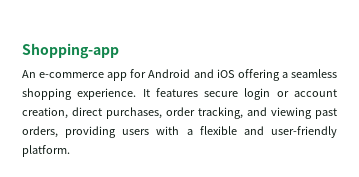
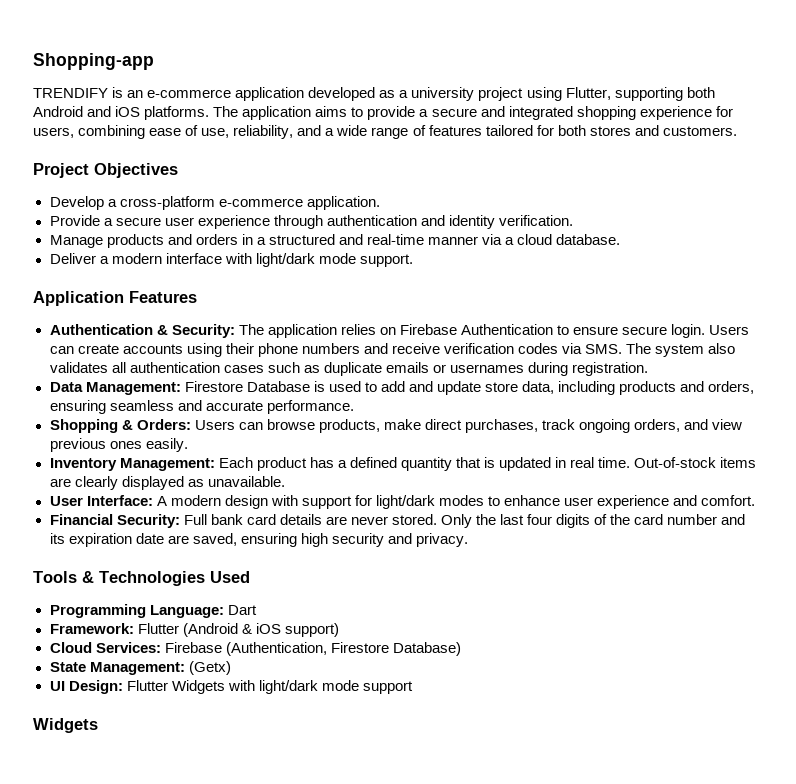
[22,69,337,81] [22,88,337,100] [22,107,337,119] [22,126,337,138] [22,145,70,157] An e-commerce app for Android and iOS offering a seamless shopping experience. It features secure login or account creation, direct purchases, order tracking, and viewing past orders, providing users with a flexible and user-friendly platform. -> [33,87,715,101] [33,106,733,120] [33,125,737,139] [33,163,178,178] [49,196,380,210] [49,215,573,229] [49,234,621,248] [49,253,413,267] [33,291,197,306] [49,324,750,338] [49,343,736,357] [49,362,649,376] [49,381,755,395] [49,400,354,414] [49,419,743,433] [49,438,188,452] [49,457,757,471] [49,476,285,490] [49,495,756,509] [49,514,746,528] [49,533,468,547] [33,571,250,586] [49,604,257,618] [49,623,339,637] [49,642,461,656] [49,661,231,675] [49,680,413,694] [33,718,98,733] TRENDIFY is an e-commerce application developed as a university project using Flutter, supporting both Android and iOS platforms. The application aims to provide a secure and integrated shopping experience for users, combining ease of use, reliability, and a wide range of features tailored for both stores and customers. // Project Objectives // Develop a cross-platform e-commerce application. // Provide a secure user experience through authentication and identity verification. // Manage products and orders in a structured and real-time manner via a cloud database. // Deliver a modern interface with light/dark mode support. // Application Features // Authentication & Security: The application relies on Firebase Authentication to ensure secure login. Users can create accounts using their phone numbers and receive verification codes via SMS. The system also validates all authentication cases such as duplicate emails or usernames during registration. // Data Management: Firestore Database is used to add and update store data, including products and orders, ensuring seamless and accurate performance. // Shopping & Orders: Users can browse products, make direct purchases, track ongoing orders, and view previous ones easily. // Inventory Management: Each product has a defined quantity that is updated in real time. Out-of-stock items are clearly displayed as unavailable. // User Interface: A modern design with support for light/dark modes to enhance user experience and comfort. // Financial Security: Full bank card details are never stored. Only the last four digits of the card number and its expiration date are saved, ensuring high security and privacy. // Tools & Technologies Used // Programming Language: Dart // Framework: Flutter (Android & iOS support) // Cloud Services: Firebase (Authentication, Firestore Database) // State Management: (Getx) // UI Design: Flutter Widgets with light/dark mode support // Widgets

